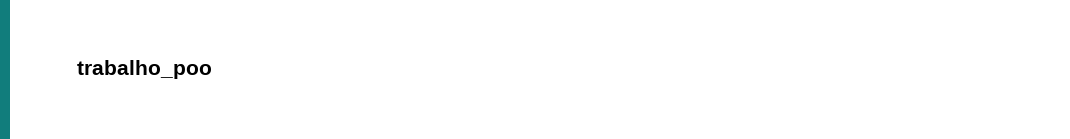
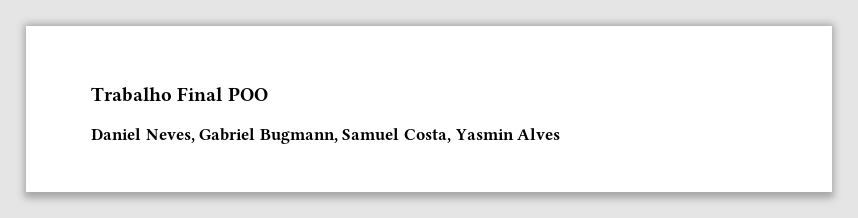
[77,60,212,79] trabalho_poo -> [91,87,268,102] [91,128,561,144] Trabalho Final POO // Daniel Neves, Gabriel Bugmann, Samuel Costa, Yasmin Alves

